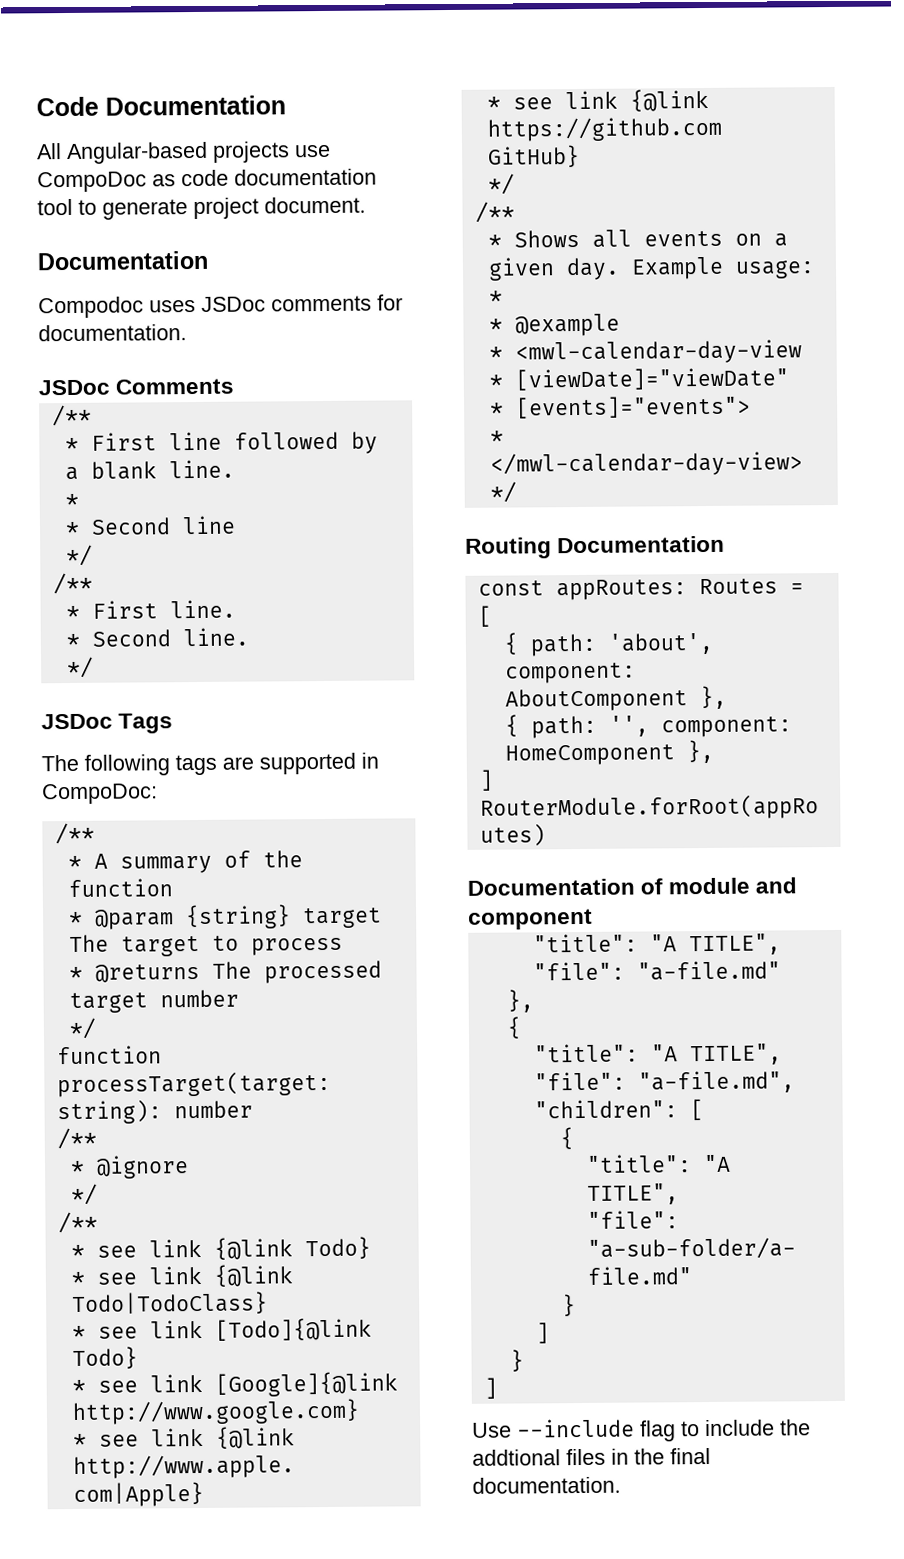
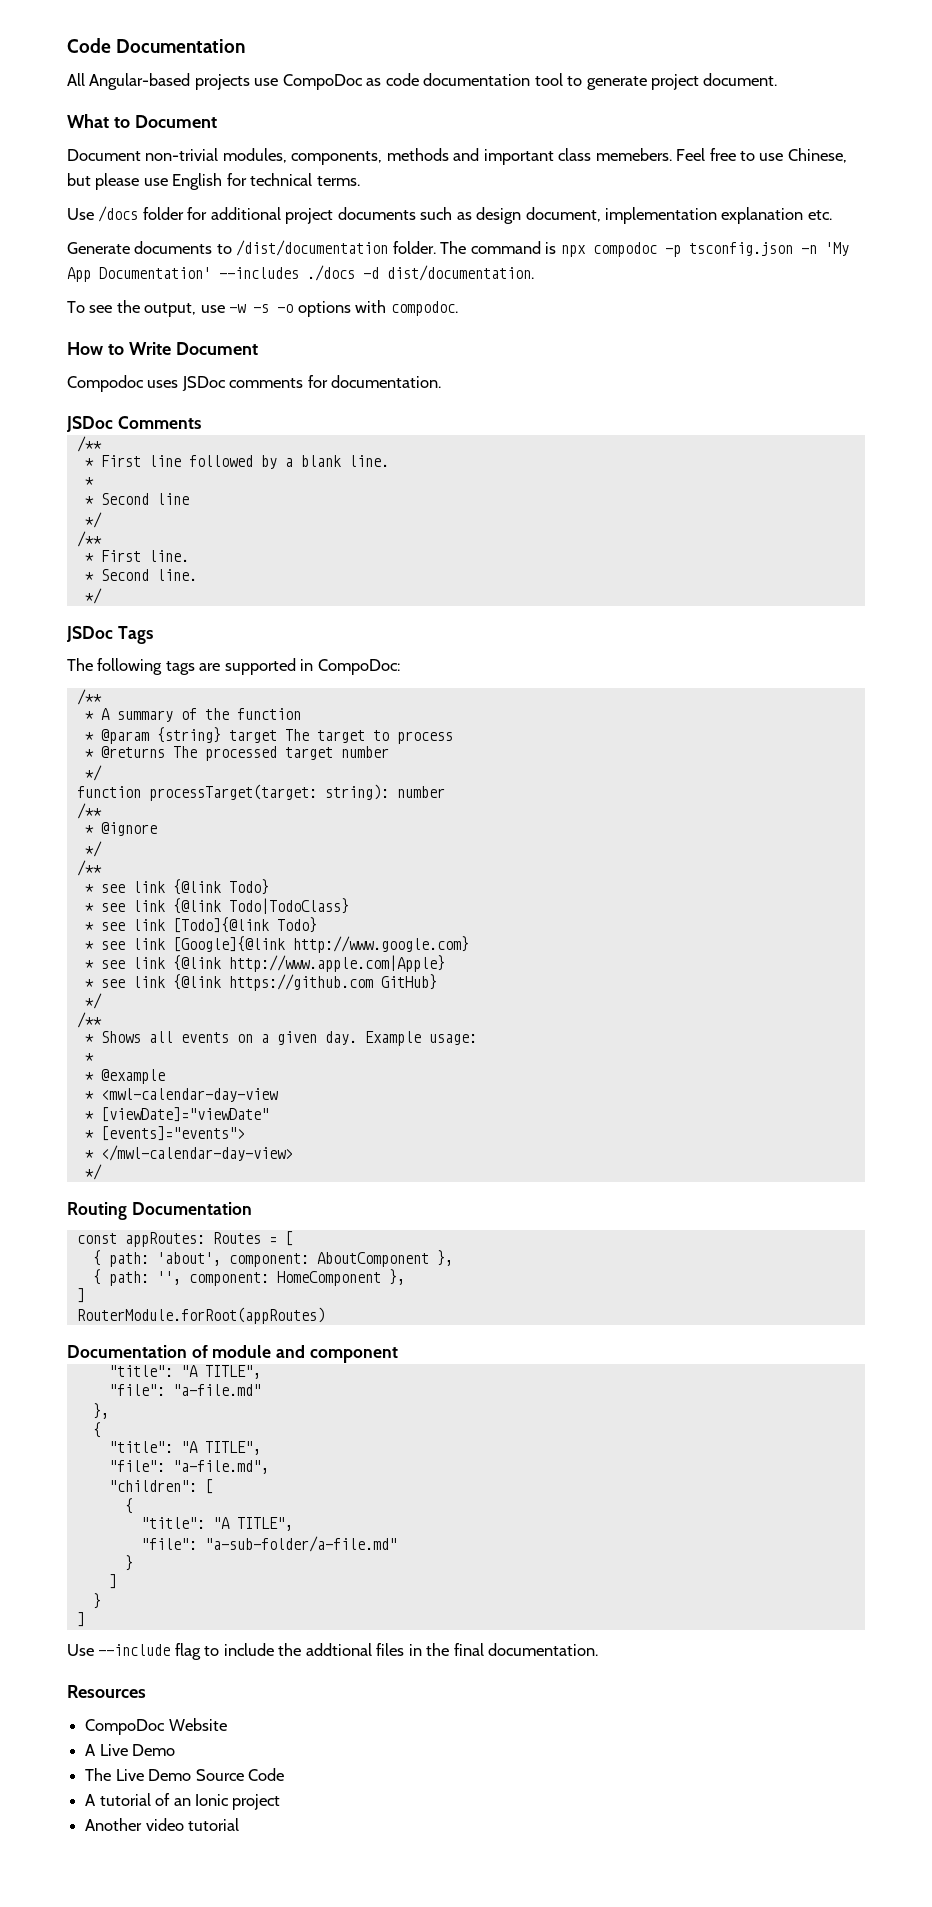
[37,250,208,271] Documentation -> [67,114,217,128] [67,148,847,165] [67,173,360,190] [67,206,832,224] [67,240,849,257] [67,265,534,282] [67,300,458,317] [67,342,258,355] What to Document // Document non-trivial modules, components, methods and important class memebers. Feel free to use Chinese, but please use English for technical terms. // Use /docs folder for additional project documents such as design document, implementation explanation etc. // Generate documents to /dist/documentation folder. The command is npx compodoc -p tsconfig.json -n 'My App Documentation' --includes ./docs -d dist/documentation. // To see the output, use -w -s -o options with compodoc. // How to Write Document
(621, 1485) none -> [67,1685,146,1698] [85,1718,227,1735] [85,1744,176,1756] [85,1768,284,1781] [85,1793,281,1810] [85,1818,240,1831] // Resources // CompoDoc Website // A Live Demo // The Live Demo Source Code // A tutorial of an Ionic project // Another video tutorial

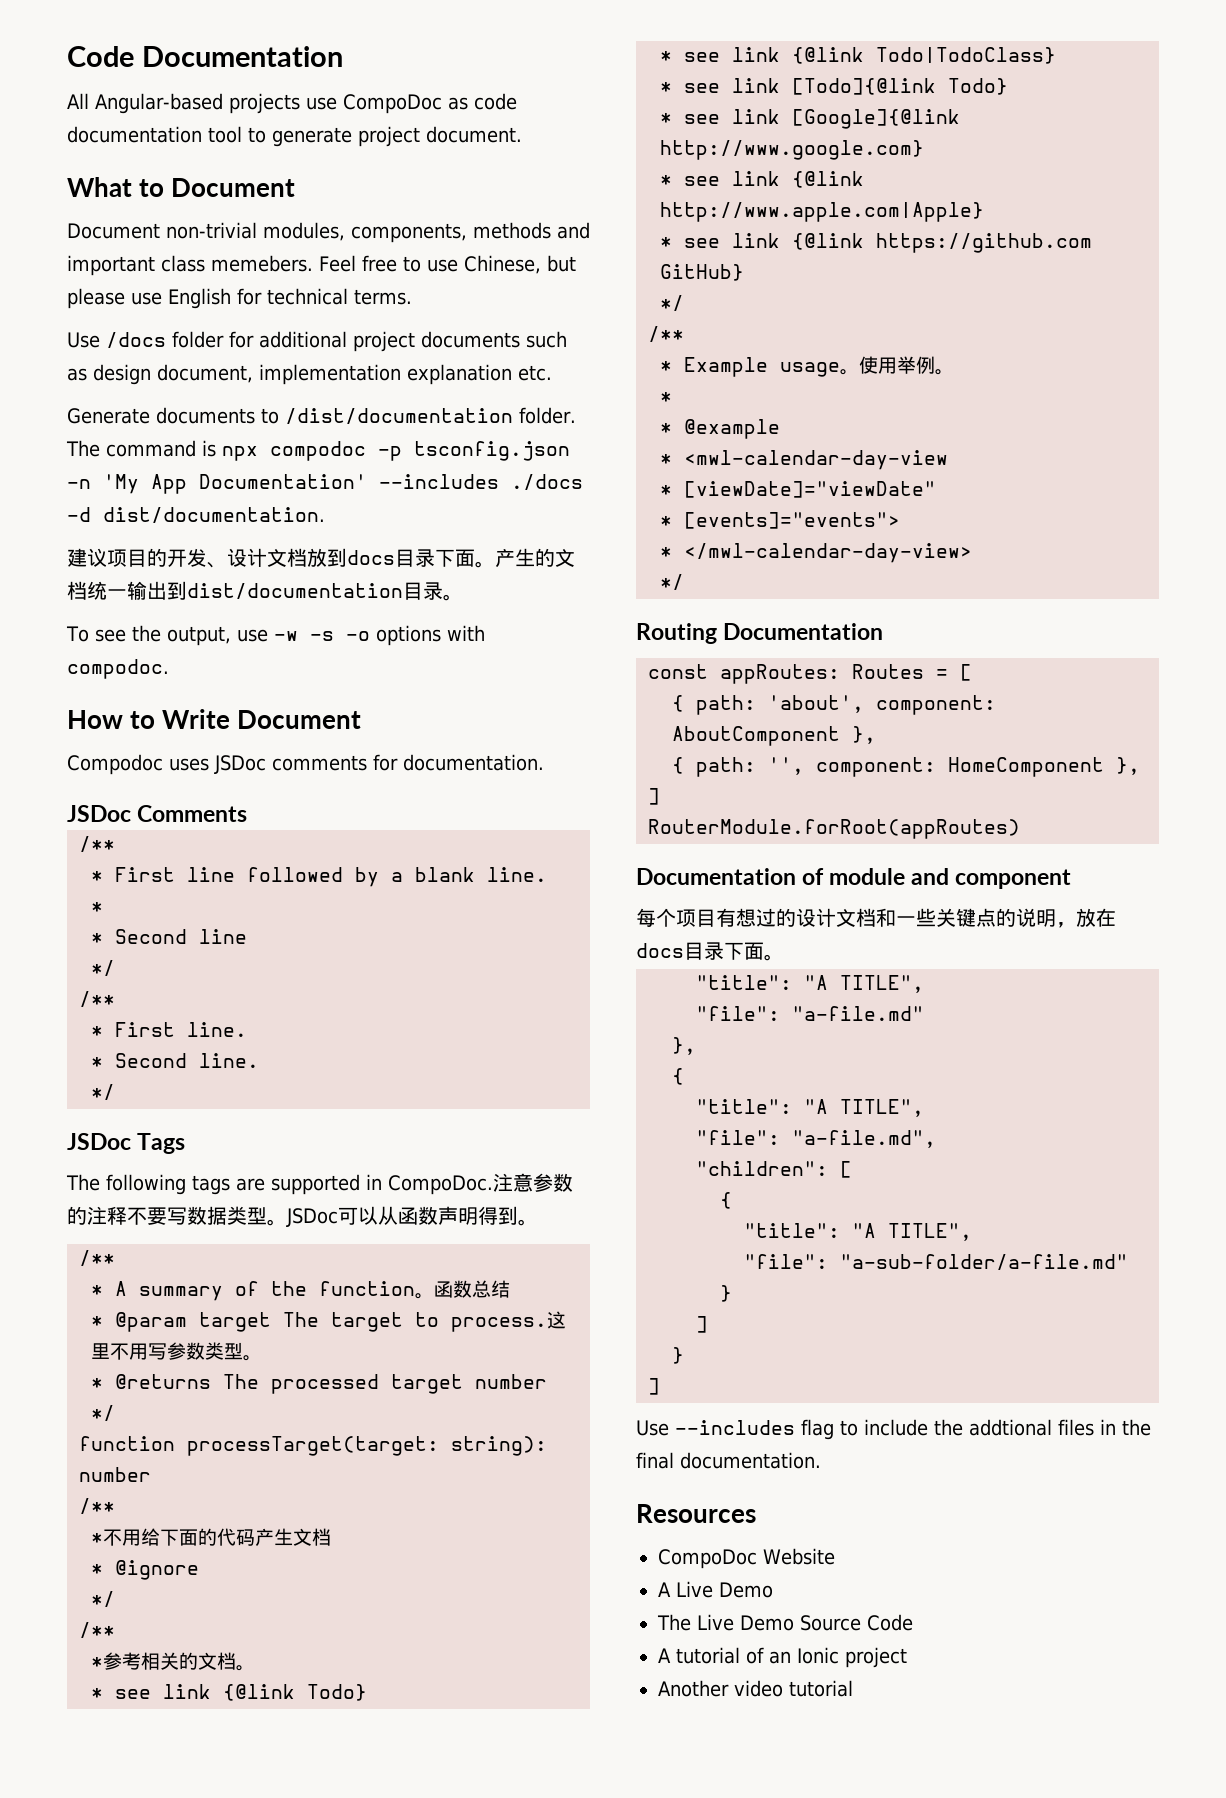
(534, 273) none -> [67,548,575,568] [67,581,463,601] // 建议项目的开发、设计文档放到docs目录下面。产生的文档统一输出到dist/documentation目录。
[317,659,400,675] CompoDoc: -> [388,1173,573,1195] [67,1206,538,1227] CompoDoc.注意参数的注释不要写数据类型。JSDoc可以从函数声明得到。
(301, 714) none -> [415,1280,510,1299] 。函数总结
[156,727,221,743] {string} -> (187, 1322) none
[396,731,453,744] process -> [451,1311,566,1332] [91,1342,262,1361] process.这里不用写参数类型。
(102, 811) none -> [91,1528,331,1546] // *不用给下面的代码产生文档
(102, 868) none -> [91,1652,255,1671] // *参考相关的文档。
[100,1031,477,1046] Shows all events on a given day. Example usage: -> [684,356,954,377] Example usage。使用举例。
(398, 1355) none -> [636,908,1116,928] [636,942,784,961] // 每个项目有想过的设计文档和一些关键点的说明，放在docs目录下面。
[98,1644,171,1656] --include -> [675,1420,795,1435] --includes

